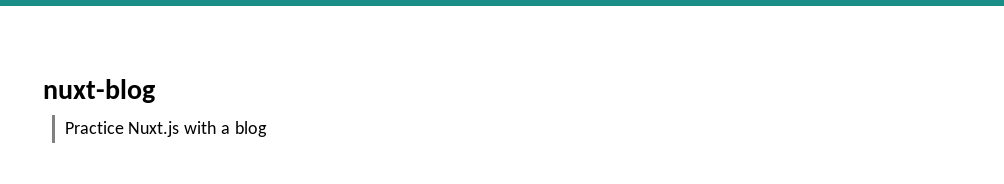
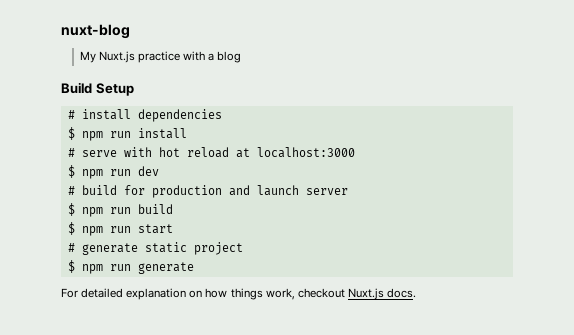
[64,121,180,137] Practice Nuxt.js -> [79,51,180,63] My Nuxt.js practice
(267, 129) none -> [61,82,134,96] [67,109,222,122] [67,127,187,141] [67,147,355,158] [67,165,159,179] [67,185,348,198] [67,203,173,217] [67,222,173,236] [67,242,243,255] [67,260,194,274] [61,288,416,300] // Build Setup // # install dependencies // $ npm run install // # serve with hot reload at localhost:3000 // $ npm run dev // # build for production and launch server // $ npm run build // $ npm run start // # generate static project // $ npm run generate // For detailed explanation on how things work, checkout Nuxt.js docs.

